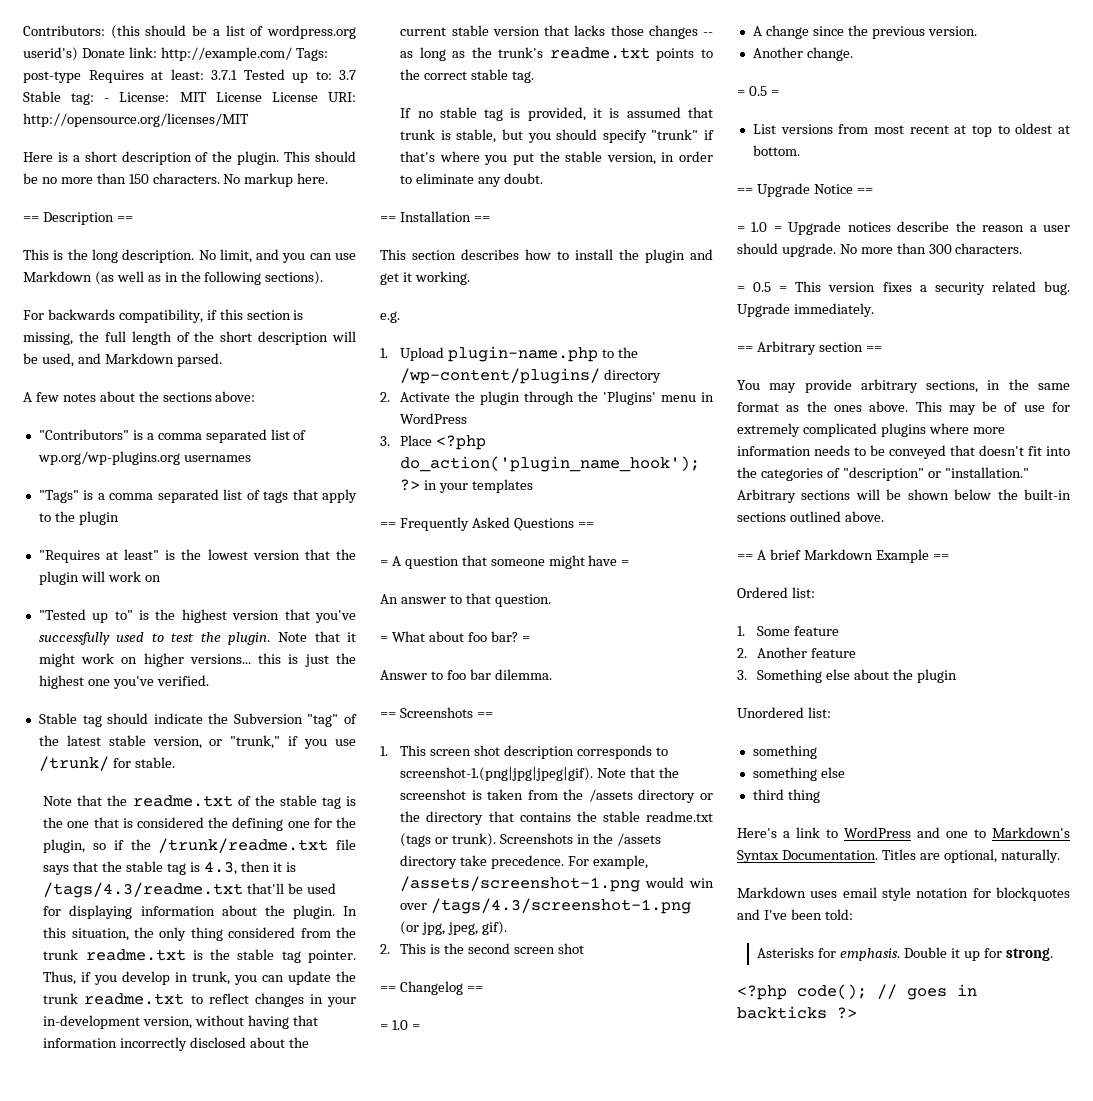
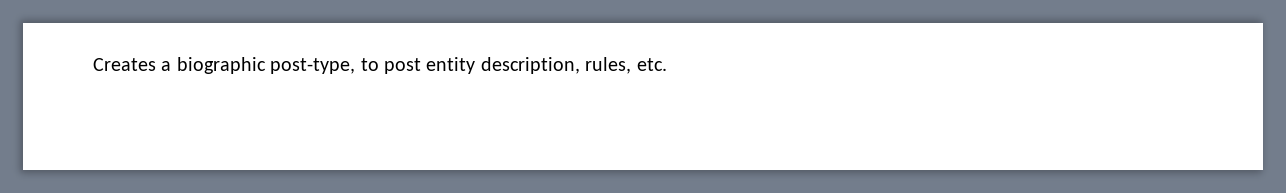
[23,25,357,39] [23,47,328,61] [23,69,356,83] [23,91,356,105] [23,113,249,127] [23,151,356,165] [23,173,329,187] [23,212,133,225] [23,249,357,263] [23,271,324,285] [23,309,304,323] [23,331,356,345] [23,353,222,367] [23,391,256,402] [38,429,307,443] [37,451,251,465] [38,489,357,503] [38,511,119,525] [38,549,357,563] [38,571,161,585] [38,609,357,623] [38,631,356,645] [38,653,357,667] [38,675,209,689] [38,713,357,727] [38,735,357,749] [38,756,175,771] [43,795,356,809] [43,817,356,831] [43,838,356,853] [43,861,296,875] [43,882,337,898] [43,905,357,919] [43,927,356,941] [43,949,356,963] [43,971,356,985] [43,993,356,1007] [43,1015,318,1029] [43,1037,309,1051] [400,25,713,39] [400,47,713,61] [400,69,535,83] [400,107,713,121] [400,129,714,143] [400,151,713,165] [400,173,544,187] [380,211,490,222] [380,249,713,263] [380,271,470,285] [380,311,400,323] [380,346,639,362] [400,368,662,384] [380,391,714,405] [400,413,468,424] [380,435,487,450] [400,456,701,472] [400,479,534,493] [380,517,594,531] [380,555,630,569] [380,593,551,607] [380,631,530,642] [380,669,552,680] [380,707,493,718] [380,745,668,759] [400,767,680,781] [400,789,713,803] [400,811,713,825] [400,833,661,847] [400,855,648,869] [400,876,714,892] [400,898,692,914] [400,921,508,935] [380,943,584,954] [380,981,483,995] [380,1020,420,1030] [752,25,977,39] [752,47,853,61] [737,86,779,96] [752,123,1070,137] [752,145,800,156] [737,183,873,197] [737,221,1070,235] [737,243,1023,257] [737,281,1070,295] [737,303,874,317] [737,341,882,355] [737,379,1070,393] [737,401,1070,415] [737,423,1005,437] [737,445,1070,459] [737,467,1029,481] [737,489,1071,503] [737,511,884,522] [737,549,949,563] [737,587,815,598] [737,626,840,636] [737,647,857,658] [737,669,957,683] [737,707,831,718] [752,745,817,759] [752,767,845,781] [752,789,820,803] [737,827,1070,838] [737,849,1060,863] [737,887,1070,901] [737,909,853,920] [757,947,1053,961] [737,984,977,1000] [737,1006,857,1019] Contributors: (this should be a list of wordpress.org userid's) Donate link: http://example.com/ Tags: post-type Requires at least: 3.7.1 Tested up to: 3.7 Stable tag: - License: MIT License License URI: http://opensource.org/licenses/MIT // Here is a short description of the plugin. This should be no more than 150 characters. No markup here. // == Description == // This is the long description. No limit, and you can use Markdown (as well as in the following sections). // For backwards compatibility, if this section is missing, the full length of the short description will be used, and Markdown parsed. // A few notes about the sections above: // "Contributors" is a comma separated list of wp.org/wp-plugins.org usernames // "Tags" is a comma separated list of tags that apply to the plugin // "Requires at least" is the lowest version that the plugin will work on // "Tested up to" is the highest version that you've successfully used to test the plugin. Note that it might work on higher versions... this is just the highest one you've verified. // Stable tag should indicate the Subversion "tag" of the latest stable version, or "trunk," if you use /trunk/ for stable. // Note that the readme.txt of the stable tag is the one that is considered the defining one for the plugin, so if the /trunk/readme.txt file says that the stable tag is 4.3, then it is /tags/4.3/readme.txt that'll be used for displaying information about the plugin. In this situation, the only thing considered from the trunk readme.txt is the stable tag pointer. Thus, if you develop in trunk, you can update the trunk readme.txt to reflect changes in your in-development version, without having that information incorrectly disclosed about the current stable version that lacks those changes -- as long as the trunk's readme.txt points to the correct stable tag. // If no stable tag is provided, it is assumed that trunk is stable, but you should specify "trunk" if that's where you put the stable version, in order to eliminate any doubt. // == Installation == // This section describes how to install the plugin and get it working. // e.g. // 1. Upload plugin-name.php to the /wp-content/plugins/ directory // 2. Activate the plugin through the 'Plugins' menu in WordPress // 3. Place <?php do_action('plugin_name_hook'); ?> in your templates // == Frequently Asked Questions == // = A question that someone might have = // An answer to that question. // = What about foo bar? = // Answer to foo bar dilemma. // == Screenshots == // 1. This screen shot description corresponds to screenshot-1.(png|jpg|jpeg|gif). Note that the screenshot is taken from the /assets directory or the directory that contains the stable readme.txt (tags or trunk). Screenshots in the /assets directory take precedence. For example, /assets/screenshot-1.png would win over /tags/4.3/screenshot-1.png (or jpg, jpeg, gif). // 2. This is the second screen shot // == Changelog == // = 1.0 = // A change since the previous version. // Another change. // = 0.5 = // List versions from most recent at top to oldest at bottom. // == Upgrade Notice == // = 1.0 = Upgrade notices describe the reason a user should upgrade. No more than 300 characters. // = 0.5 = This version fixes a security related bug. Upgrade immediately. // == Arbitrary section == // You may provide arbitrary sections, in the same format as the ones above. This may be of use for extremely complicated plugins where more information needs to be conveyed that doesn't fit into the categories of "description" or "installation." Arbitrary sections will be shown below the built-in sections outlined above. // == A brief Markdown Example == // Ordered list: // 1. Some feature // 2. Another feature // 3. Something else about the plugin // Unordered list: // something // something else // third thing // Here's a link to WordPress and one to Markdown's Syntax Documentation. Titles are optional, naturally. // Markdown uses email style notation for blockquotes and I've been told: // Asterisks for emphasis. Double it up for strong. // <?php code(); // goes in backticks ?> -> [93,57,667,74] Creates a biographic post-type, to post entity description, rules, etc.

